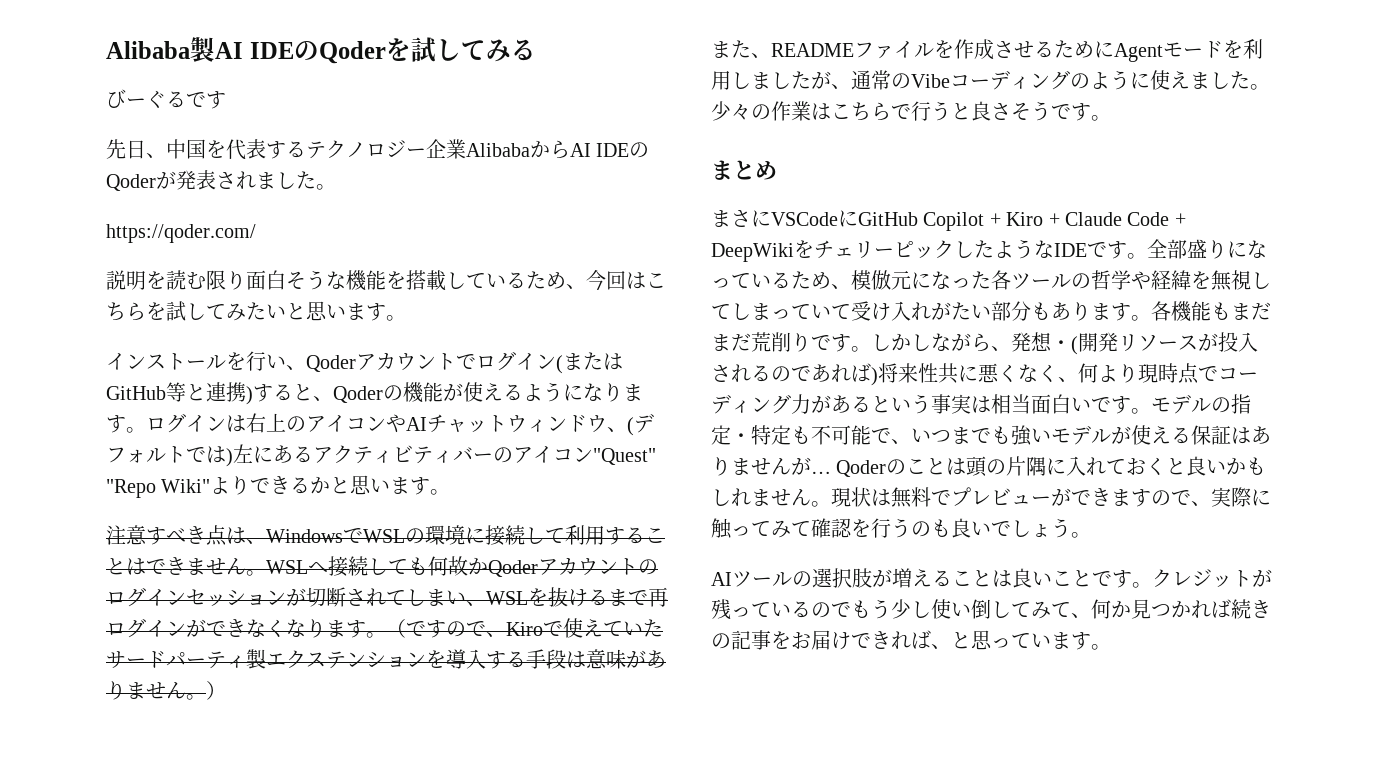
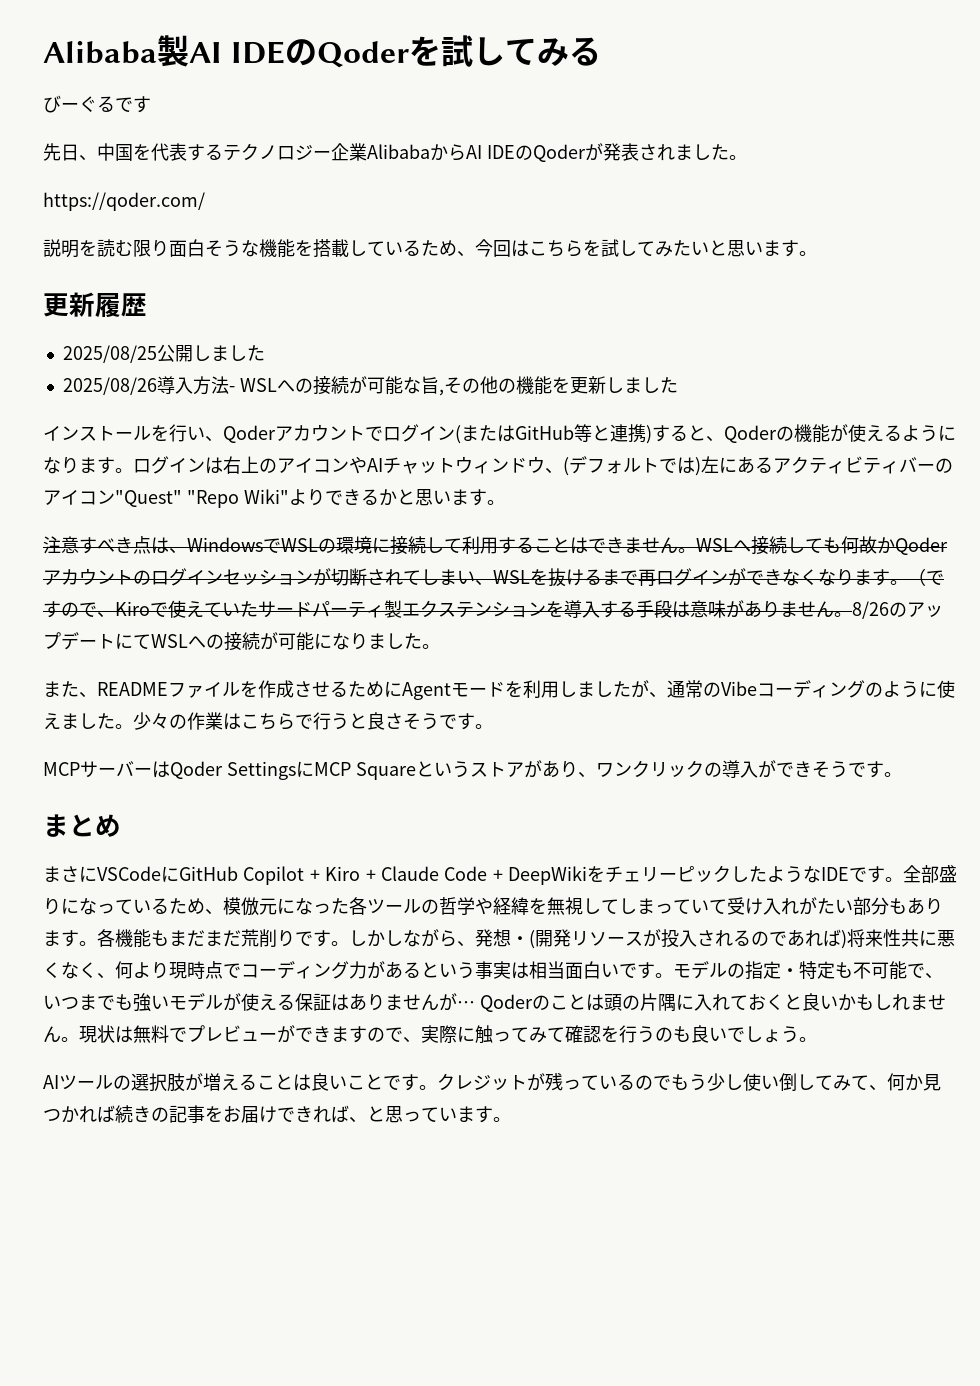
(406, 318) none -> [43,292,147,318] [62,344,265,363] [62,376,678,396] // 更新履歴 // 2025/08/25公開しました // 2025/08/26導入方法- WSLへの接続が可能な旨,その他の機能を更新しました
[206,681,226,700] ） -> [852,601,943,619] [43,632,440,651] 8/26のアップデートにてWSLへの接続が可能になりました。
(1111, 118) none -> [43,760,902,780] // MCPサーバーはQoder SettingsにMCP Squareというストアがあり、ワンクリックの導入ができそうです。

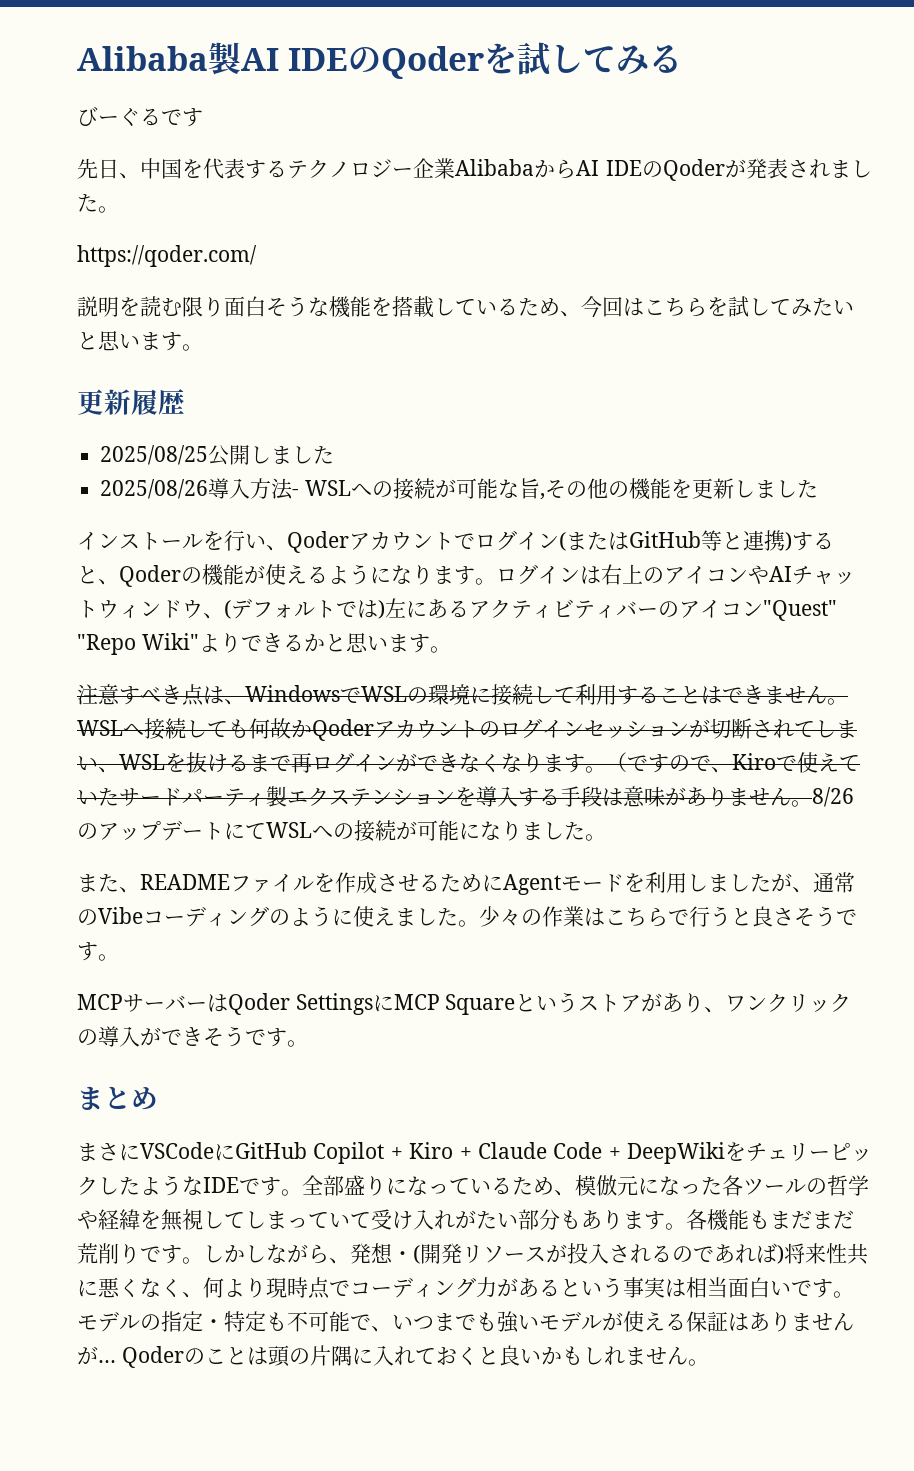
[79,1025,817,1044] [43,1073,941,1092] [43,1105,511,1123] 現状は無料でプレビューができますので、実際に触ってみて確認を行うのも良いでしょう。 // AIツールの選択肢が増えることは良いことです。クレジットが残っているのでもう少し使い倒してみて、何か見つかれば続きの記事をお届けできれば、と思っています。 -> (709, 1362) none

